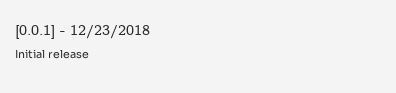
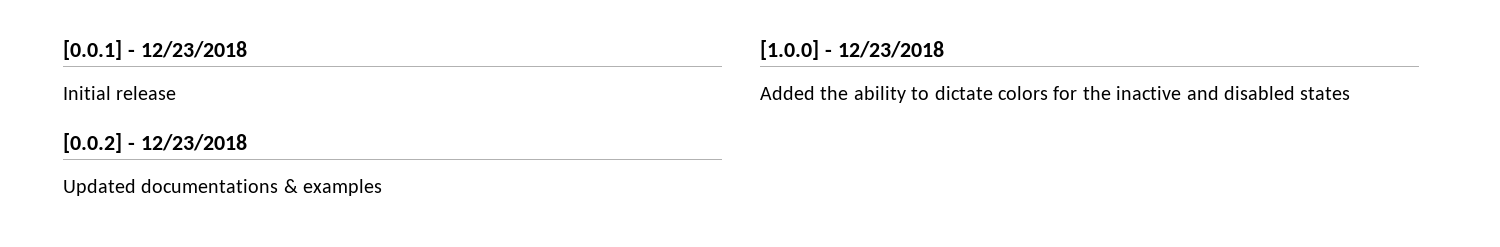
(89, 54) none -> [63,133,247,153] [63,179,383,196] [760,40,944,60] [760,86,1351,103] // [0.0.2] - 12/23/2018 // Updated documentations & examples // [1.0.0] - 12/23/2018 // Added the ability to dictate colors for the inactive and disabled states

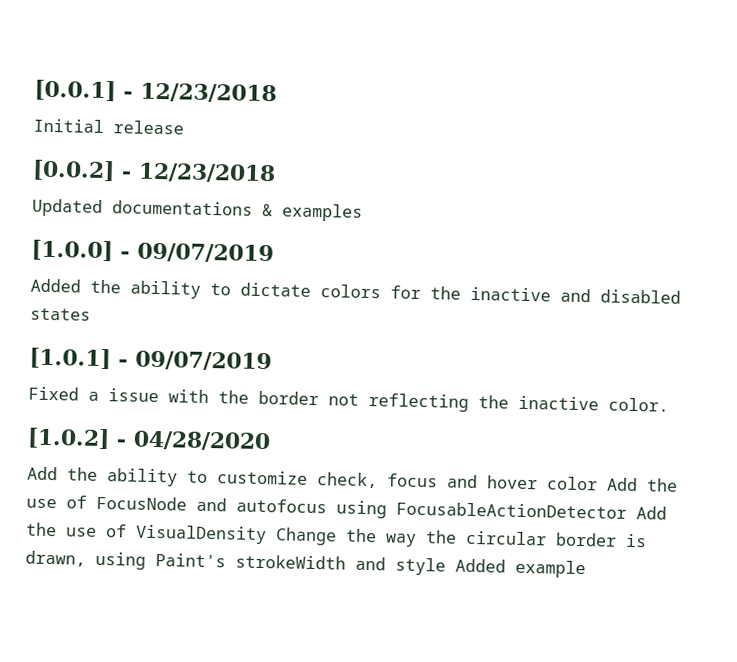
[837,41,944,58] 12/23/2018 -> [137,242,274,264] 09/07/2019
(1351, 93) none -> [29,347,272,372] [28,386,669,412] [27,427,271,452] [27,466,678,492] [26,495,667,520] [26,522,647,548] [25,550,586,579] // [1.0.1] - 09/07/2019 // Fixed a issue with the border not reflecting the inactive color. // [1.0.2] - 04/28/2020 // Add the ability to customize check, focus and hover color Add the use of FocusNode and autofocus using FocusableActionDetector Add the use of VisualDensity Change the way the circular border is drawn, using Paint's strokeWidth and style Added example

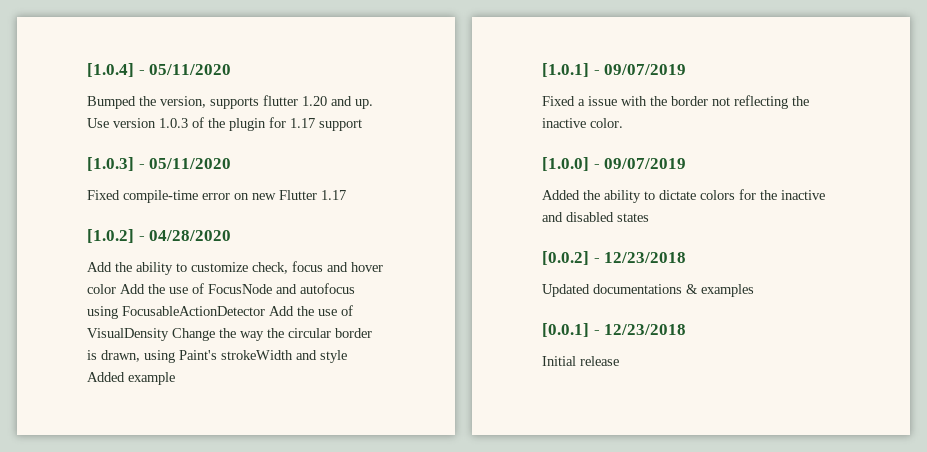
[34,79,277,104] [33,118,184,135] [32,159,276,184] [32,198,363,222] [31,239,274,264] [30,278,681,304] [30,307,91,321] [29,347,272,372] [28,386,669,412] [0.0.1] - 12/23/2018 // Initial release // [0.0.2] - 12/23/2018 // Updated documentations & examples // [1.0.0] - 09/07/2019 // Added the ability to dictate colors for the inactive and disabled states // [1.0.1] - 09/07/2019 // Fixed a issue with the border not reflecting the inactive color. -> [87,63,232,77] [87,95,373,109] [87,117,362,131] [87,157,232,171] [87,190,346,203] [1.0.4] - 05/11/2020 // Bumped the version, supports flutter 1.20 and up. Use version 1.0.3 of the plugin for 1.17 support // [1.0.3] - 05/11/2020 // Fixed compile-time error on new Flutter 1.17
(586, 569) none -> [542,63,687,77] [542,95,809,109] [542,118,623,128] [542,157,687,171] [542,189,825,203] [542,212,649,222] [542,251,687,265] [542,284,754,297] [542,323,687,337] [542,356,619,366] // [1.0.1] - 09/07/2019 // Fixed a issue with the border not reflecting the inactive color. // [1.0.0] - 09/07/2019 // Added the ability to dictate colors for the inactive and disabled states // [0.0.2] - 12/23/2018 // Updated documentations & examples // [0.0.1] - 12/23/2018 // Initial release

